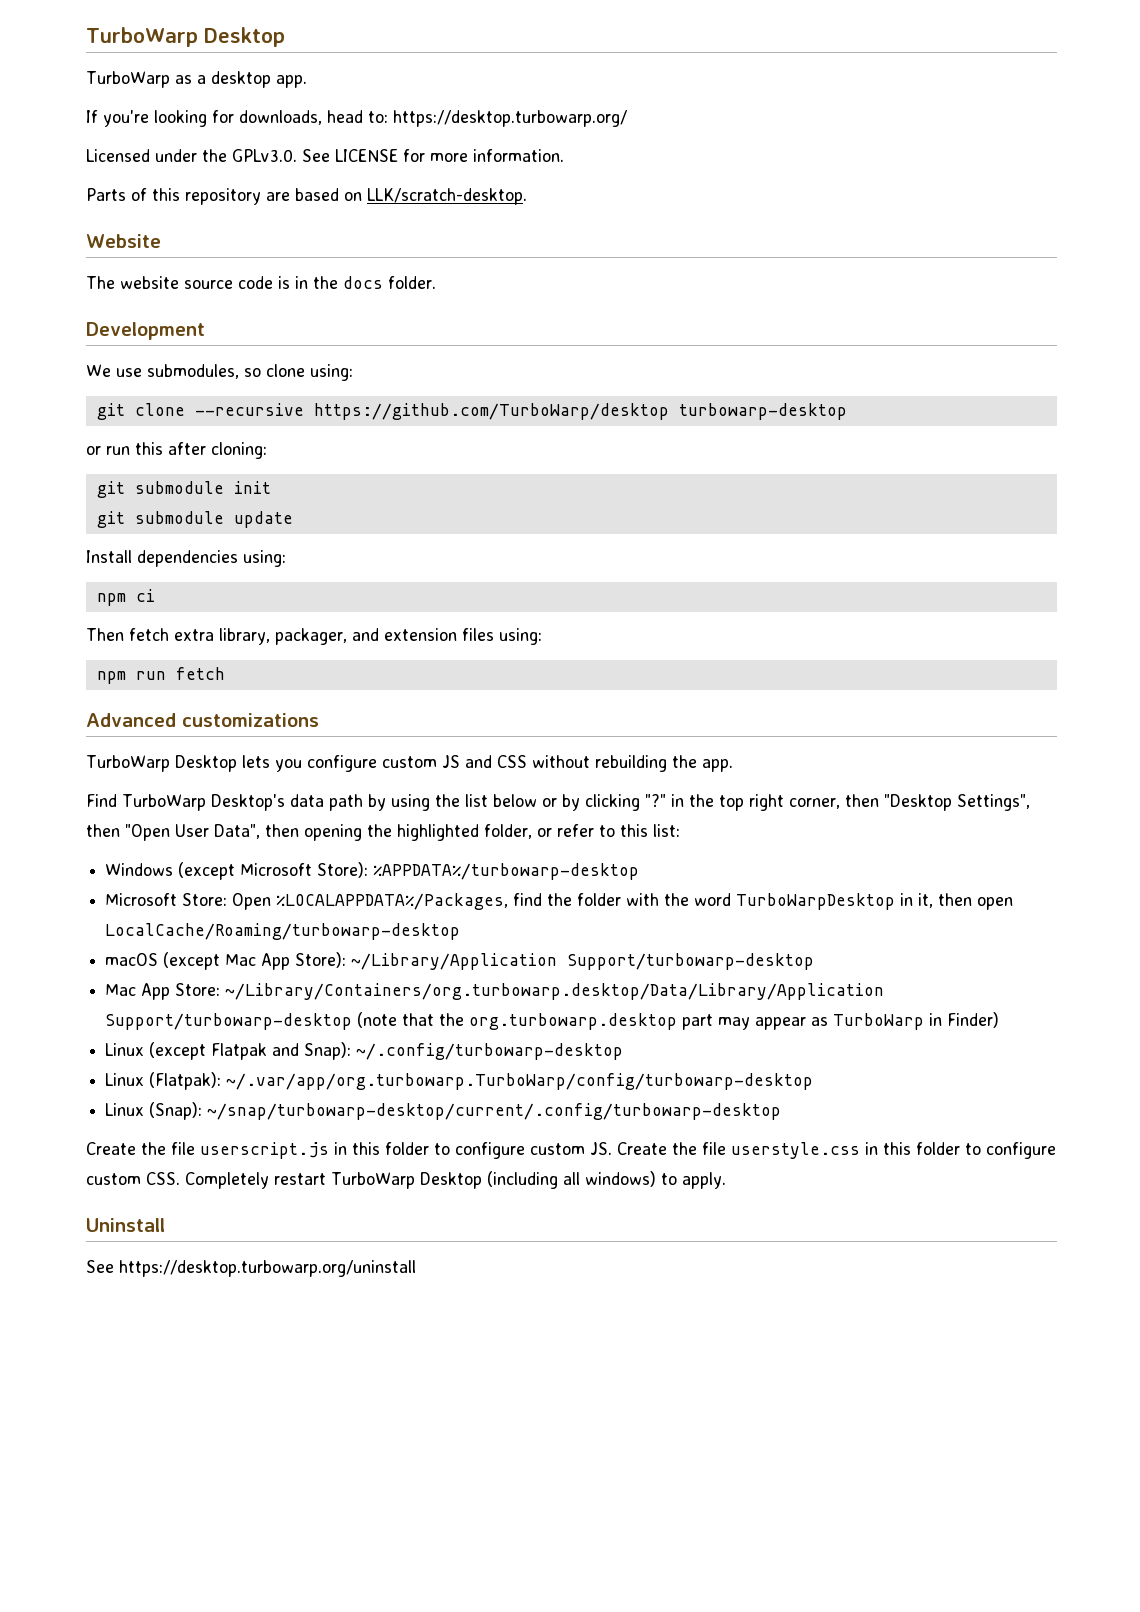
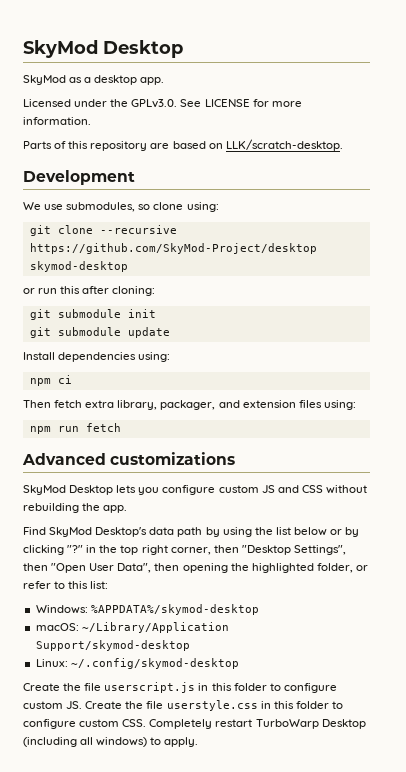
[86,27,198,47] TurboWarp -> [23,40,98,58] SkyMod
[86,71,170,88] TurboWarp -> [23,75,66,85] SkyMod
[86,110,627,127] // If you're looking for downloads, head to: https://desktop.turbowarp.org/ -> (165, 81) none
[86,234,161,248] [86,276,436,289] // Website // The website source code is in the docs folder. -> (343, 145) none
[313,403,847,420] https://github.com/TurboWarp/desktop turbowarp-desktop -> [29,243,317,254] [29,261,128,272] https://github.com/SkyMod-Project/desktop skymod-desktop
[86,755,170,772] TurboWarp -> [23,485,66,495] SkyMod
[122,794,206,811] TurboWarp -> [49,527,93,537] SkyMod
[105,862,640,880] [105,893,1014,910] [105,923,461,940] [105,952,815,970] [105,983,885,1000] [105,1012,1000,1030] [105,1042,624,1060] [105,1072,814,1090] [105,1102,782,1120] Windows (except Microsoft Store): %APPDATA%/turbowarp-desktop // Microsoft Store: Open %LOCALAPPDATA%/Packages, find the folder with the word TurboWarpDesktop in it, then open LocalCache/Roaming/turbowarp-desktop // macOS (except Mac App Store): ~/Library/Application Support/turbowarp-desktop // Mac App Store: ~/Library/Containers/org.turbowarp.desktop/Data/Library/Application Support/turbowarp-desktop (note that the org.turbowarp.desktop part may appear as TurboWarp in Finder) // Linux (except Flatpak and Snap): ~/.config/turbowarp-desktop // Linux (Flatpak): ~/.var/app/org.turbowarp.TurboWarp/config/turbowarp-desktop // Linux (Snap): ~/snap/turbowarp-desktop/current/.config/turbowarp-desktop -> [35,604,259,615] [35,622,229,633] [35,640,190,651] [35,658,239,669] Windows: %APPDATA%/skymod-desktop // macOS: ~/Library/Application Support/skymod-desktop // Linux: ~/.config/skymod-desktop
[86,1218,165,1232] [86,1260,416,1277] // Uninstall // See https://desktop.turbowarp.org/uninstall -> (199, 742) none

